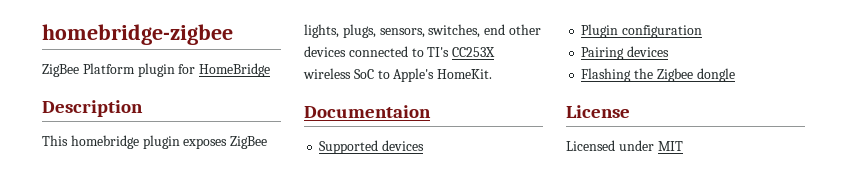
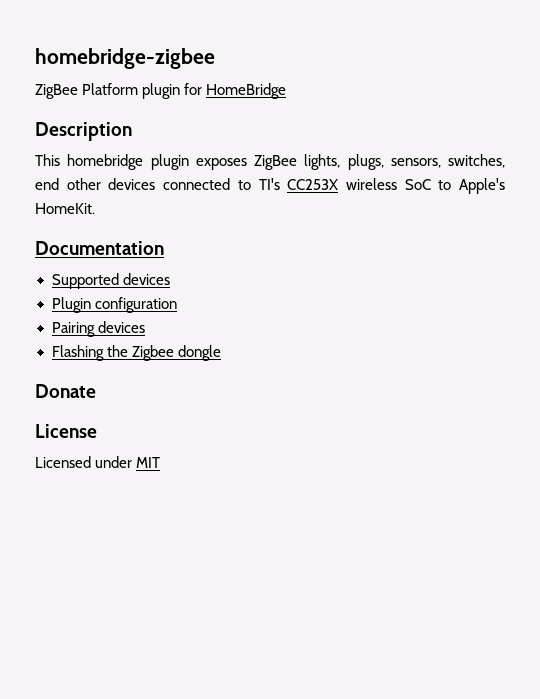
[304,105,431,118] Documentaion -> [35,241,164,255] Documentation
(735, 75) none -> [35,384,96,398] // Donate

